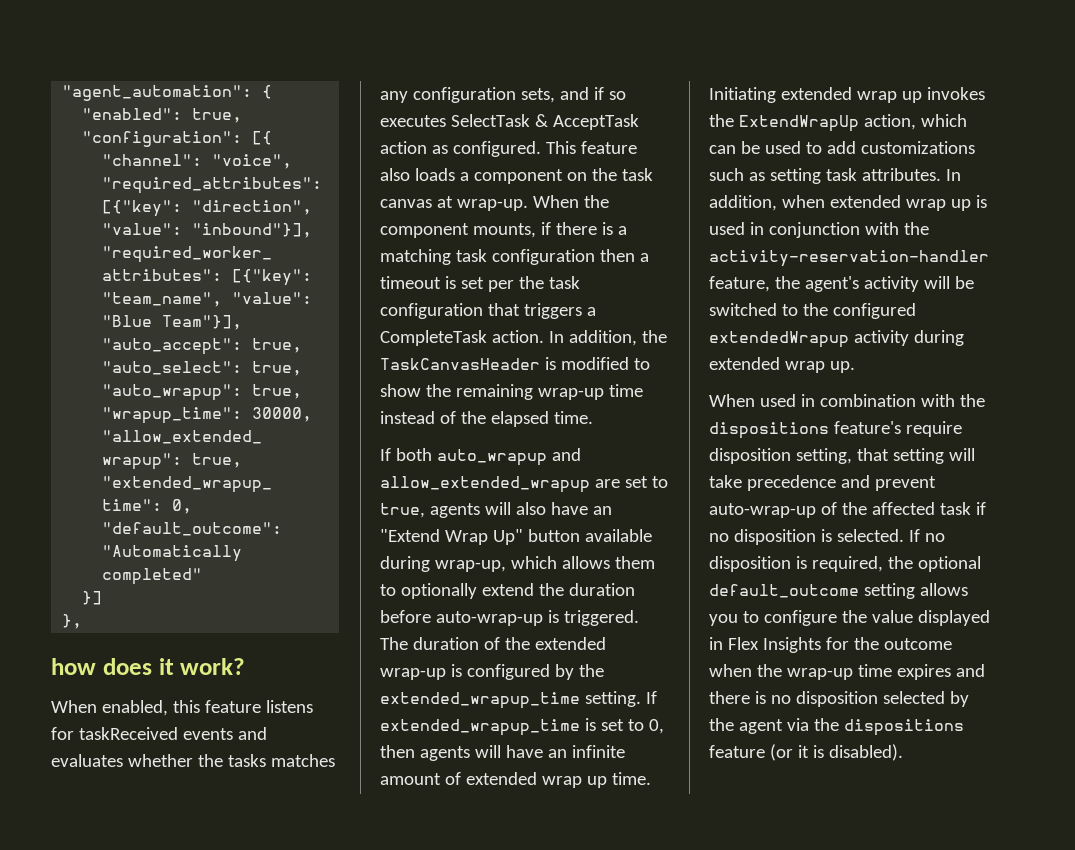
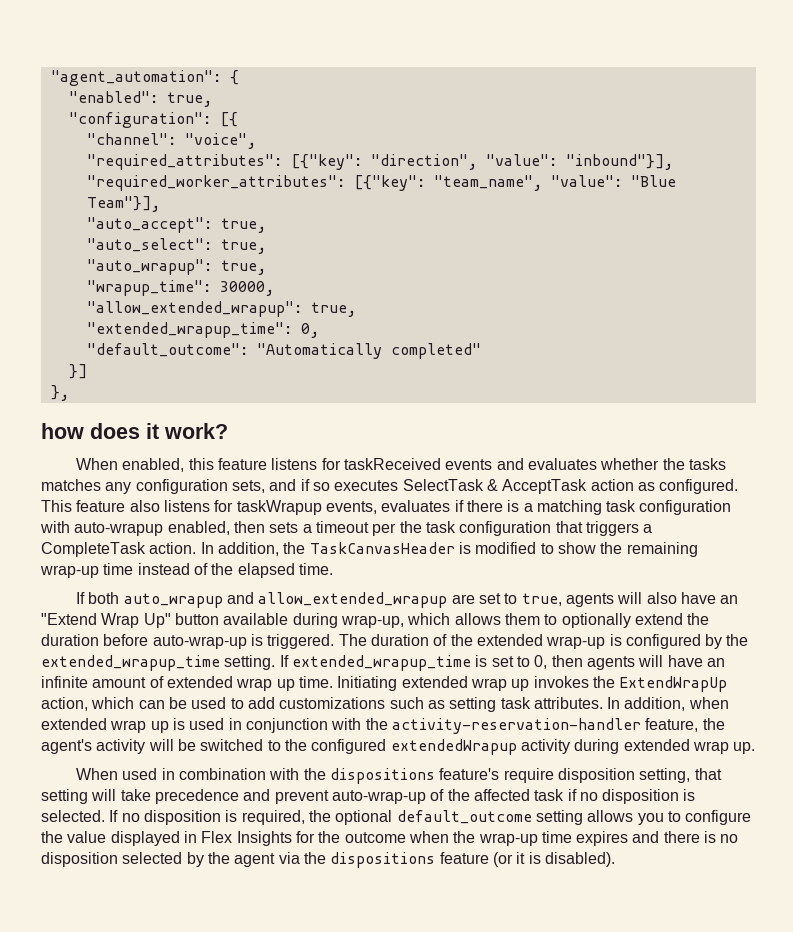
[414,168,653,184] [380,195,609,211] [380,223,536,238] loads a component on the task canvas at wrap-up. When the component mounts, -> [163,500,451,515] listens for taskWrapup events, evaluates
[599,249,649,262] [380,276,484,289] then a timeout is set -> [40,521,369,536] with auto-wrapup enabled, then sets a timeout

